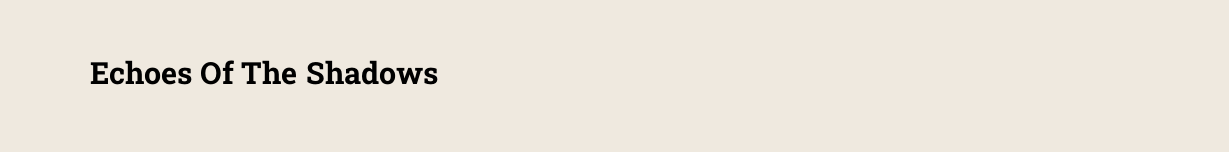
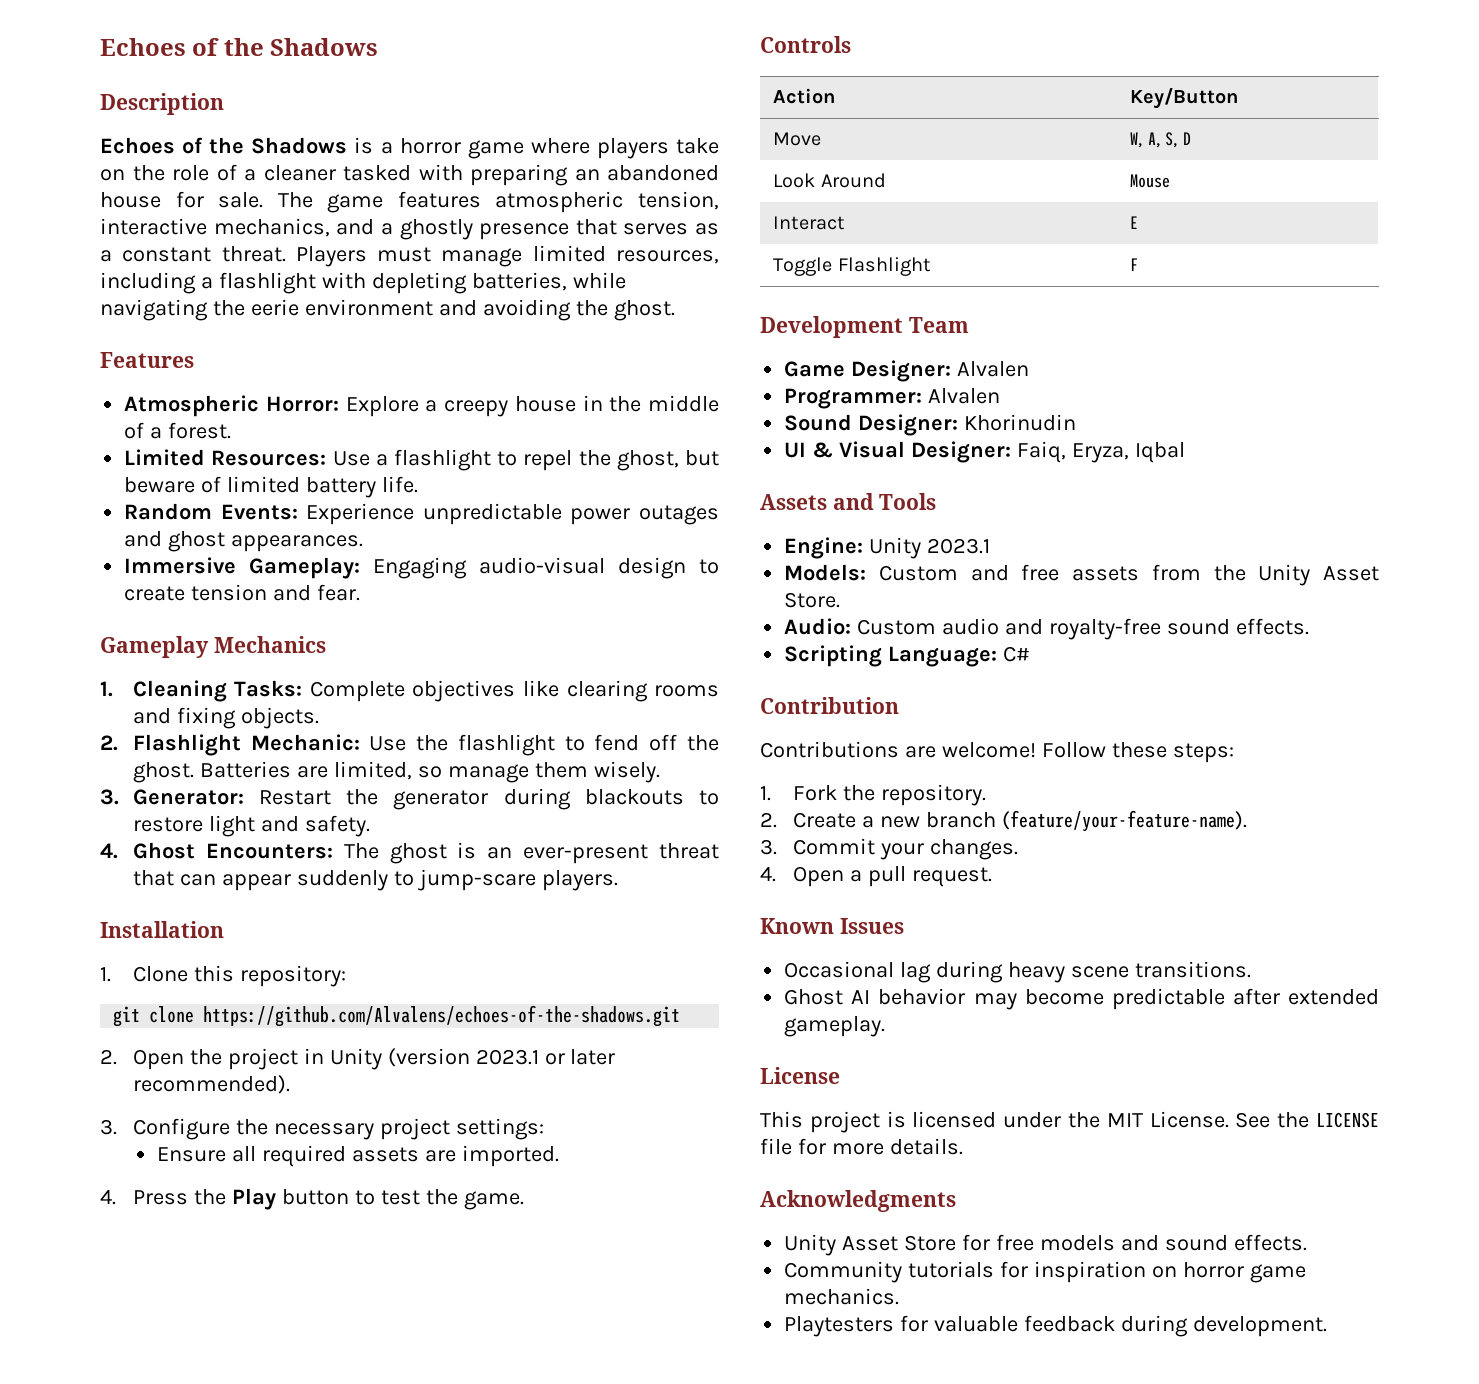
[90,60,438,85] Echoes Of The Shadows -> [100,38,379,56] [100,93,224,115] [100,137,720,159] [100,164,719,186] [100,191,719,213] [100,218,719,240] [100,245,719,267] [100,272,626,294] [100,299,675,321] [100,352,194,368] [124,395,720,417] [124,422,232,439] [124,449,719,471] [124,476,418,498] [124,503,719,525] [124,531,364,552] [124,557,719,579] [124,584,361,601] [100,636,326,658] [100,680,719,702] [132,707,319,729] [100,734,719,756] [132,761,660,783] [100,788,719,810] [132,815,370,837] [100,842,719,864] [132,869,618,891] [100,921,224,938] [100,965,346,987] [113,1005,681,1027] [100,1048,616,1070] [132,1075,290,1094] [100,1118,544,1140] [157,1145,559,1167] [100,1188,524,1210] [760,36,851,53] [773,88,836,104] [1130,88,1239,109] [773,132,822,146] [1130,132,1191,148] [773,173,886,188] [1130,174,1171,188] [773,216,846,230] [1130,216,1139,229] [773,257,931,276] [1130,258,1139,271] [760,316,969,338] [784,360,1030,382] [784,388,1001,409] [784,414,1077,436] [784,441,1185,463] [760,493,937,510] [784,537,991,559] [784,564,1379,586] [784,592,841,608] [784,618,1309,640] [784,645,1031,667] [760,697,899,714] [760,741,1234,763] [760,784,986,806] [760,810,1247,832] [760,838,1018,860] [760,866,992,887] [760,918,904,934] [784,961,1251,983] [784,988,1379,1010] [784,1016,886,1037] [760,1067,840,1084] [760,1111,1379,1133] [760,1138,963,1155] [760,1190,956,1212] [784,1234,1307,1256] [784,1261,1306,1283] [784,1288,900,1305] [784,1315,1327,1337] Echoes of the Shadows // Description // Echoes of the Shadows is a horror game where players take on the role of a cleaner tasked with preparing an abandoned house for sale. The game features atmospheric tension, interactive mechanics, and a ghostly presence that serves as a constant threat. Players must manage limited resources, including a flashlight with depleting batteries, while navigating the eerie environment and avoiding the ghost. // Features // Atmospheric Horror: Explore a creepy house in the middle of a forest. // Limited Resources: Use a flashlight to repel the ghost, but beware of limited battery life. // Random Events: Experience unpredictable power outages and ghost appearances. // Immersive Gameplay: Engaging audio-visual design to create tension and fear. // Gameplay Mechanics // 1. Cleaning Tasks: Complete objectives like clearing rooms and fixing objects. // 2. Flashlight Mechanic: Use the flashlight to fend off the ghost. Batteries are limited, so manage them wisely. // 3. Generator: Restart the generator during blackouts to restore light and safety. // 4. Ghost Encounters: The ghost is an ever-present threat that can appear suddenly to jump-scare players. // Installation // 1. Clone this repository: // git clone https://github.com/Alvalens/echoes-of-the-shadows.git // 2. Open the project in Unity (version 2023.1 or later recommended). // 3. Configure the necessary project settings: // Ensure all required assets are imported. // 4. Press the Play button to test the game. // Controls // Action | Key/Button // Move | W, A, S, D // Look Around | Mouse // Interact | E // Toggle Flashlight | F // Development Team // Game Designer: Alvalen // Programmer: Alvalen // Sound Designer: Khorinudin // UI & Visual Designer: Faiq, Eryza, Iqbal // Assets and Tools // Engine: Unity 2023.1 // Models: Custom and free assets from the Unity Asset Store. // Audio: Custom audio and royalty-free sound effects. // Scripting Language: C# // Contribution // Contributions are welcome! Follow these steps: // 1. Fork the repository. // 2. Create a new branch (feature/your-feature-name). // 3. Commit your changes. // 4. Open a pull request. // Known Issues // Occasional lag during heavy scene transitions. // Ghost AI behavior may become predictable after extended gameplay. // License // This project is licensed under the MIT License. See the LICENSE file for more details. // Acknowledgments // Unity Asset Store for free models and sound effects. // Community tutorials for inspiration on horror game mechanics. // Playtesters for valuable feedback during development.

